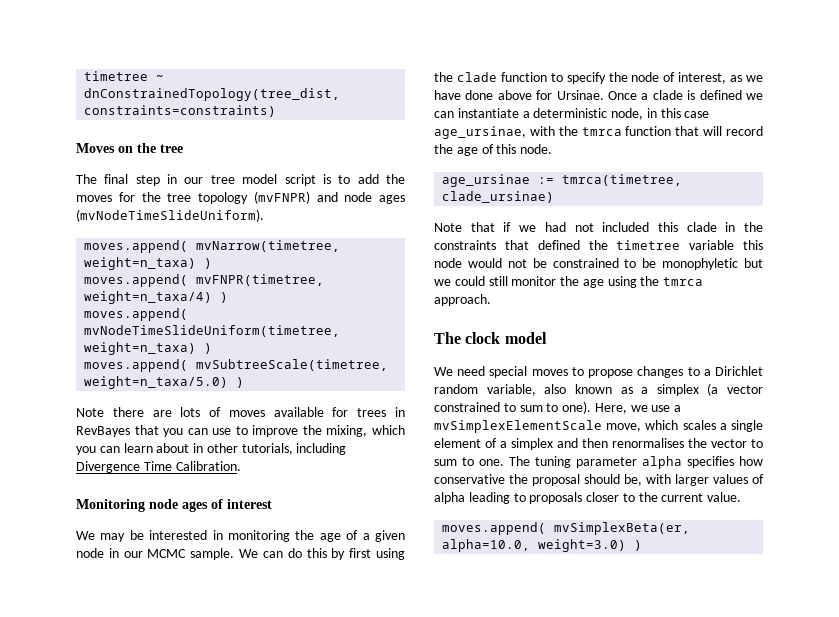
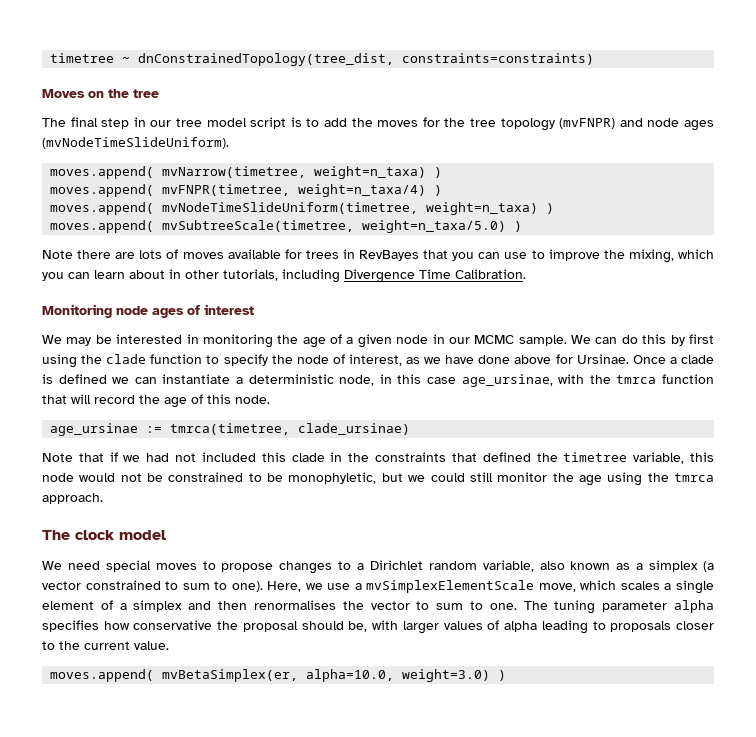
[689,240,735,250] variable -> [633,452,685,464] variable,
[662,258,739,270] monophyletic -> [288,472,377,484] monophyletic,
[554,522,691,535] mvSimplexBeta(er, -> [162,669,299,682] mvBetaSimplex(er,

